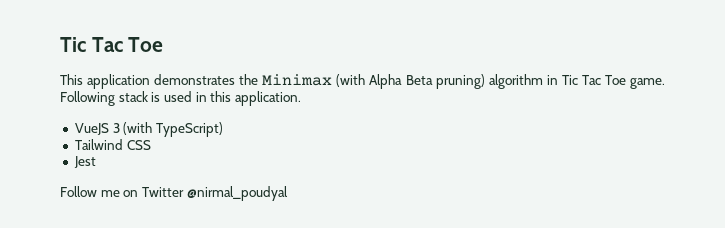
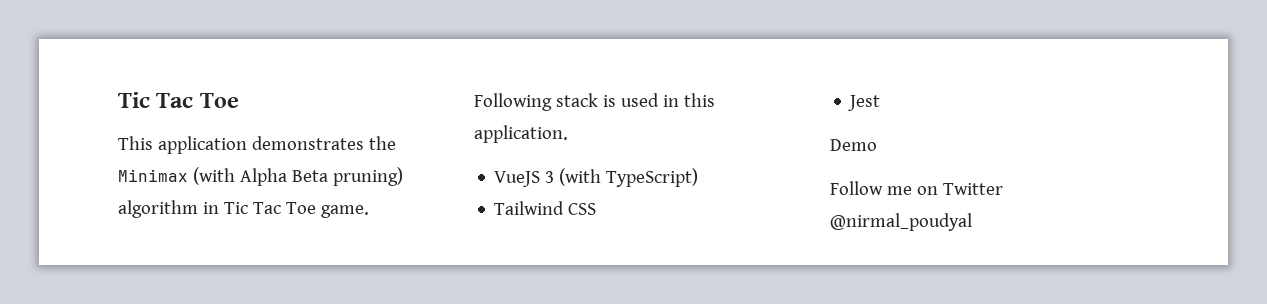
(96, 162) none -> [830,139,877,151] // Demo

